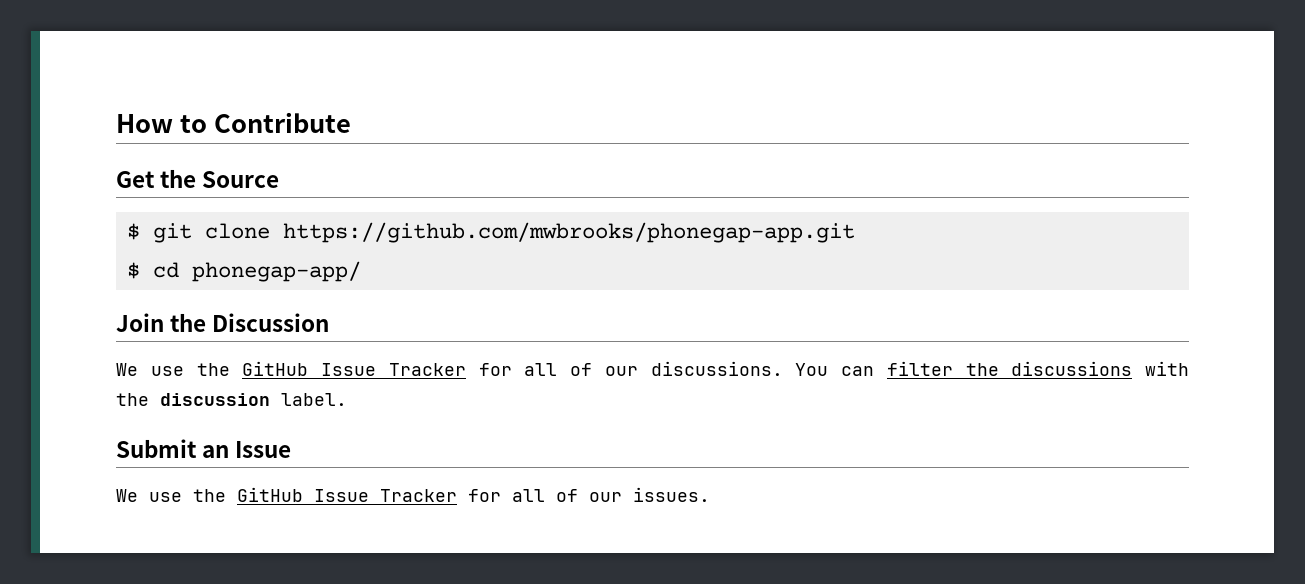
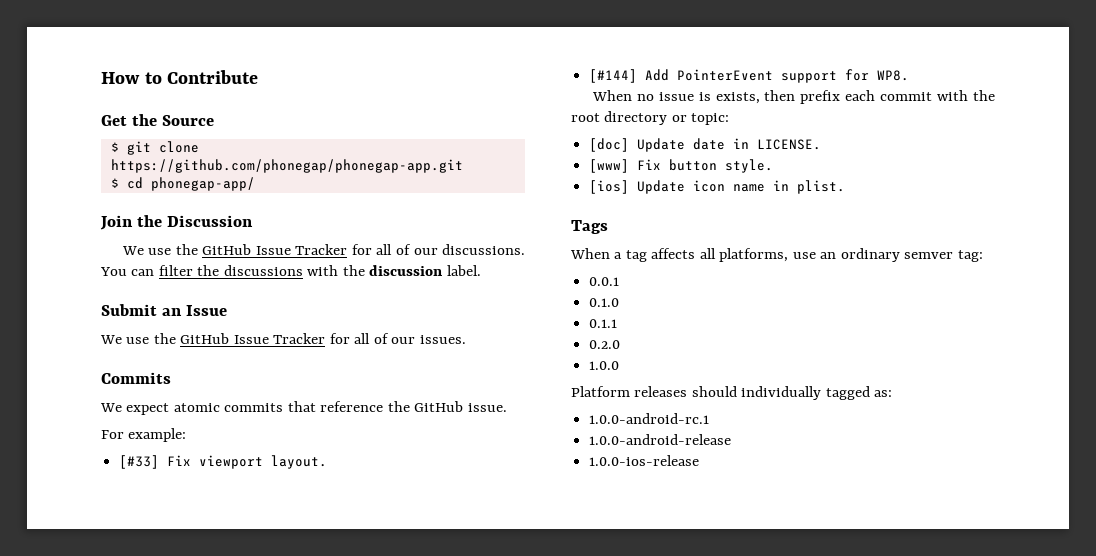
[282,222,855,243] https://github.com/mwbrooks/phonegap-app.git -> [110,159,463,173] https://github.com/phonegap/phonegap-app.git
(710, 494) none -> [101,372,171,384] [100,401,507,415] [101,428,187,442] [119,455,328,469] [589,69,910,83] [591,90,995,104] [571,111,730,125] [589,138,822,152] [589,159,774,173] [589,180,846,194] [571,220,608,234] [570,248,983,262] [589,277,620,286] [589,298,620,307] [589,319,618,328] [589,340,621,349] [589,361,620,370] [571,386,893,400] [589,413,710,424] [589,434,732,445] [589,455,700,466] // Commits // We expect atomic commits that reference the GitHub issue. // For example: // [#33] Fix viewport layout. // [#144] Add PointerEvent support for WP8. // When no issue is exists, then prefix each commit with the root directory or topic: // [doc] Update date in LICENSE. // [www] Fix button style. // [ios] Update icon name in plist. // Tags // When a tag affects all platforms, use an ordinary semver tag: // 0.0.1 // 0.1.0 // 0.1.1 // 0.2.0 // 1.0.0 // Platform releases should individually tagged as: // 1.0.0-android-rc.1 // 1.0.0-android-release // 1.0.0-ios-release

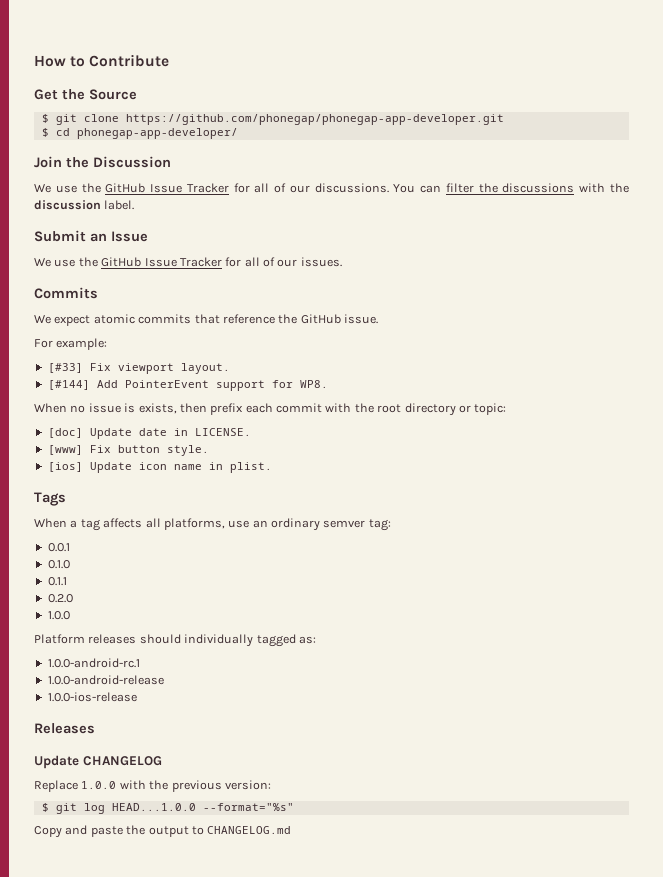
[110,159,463,173] https://github.com/phonegap/phonegap-app.git -> [125,114,504,125] https://github.com/phonegap/phonegap-app-developer.git
[150,177,255,191] phonegap-app/ -> [76,128,238,139] phonegap-app-developer/
(700, 460) none -> [34,723,95,734] [34,755,162,769] [34,780,271,792] [41,803,294,814] [34,825,292,838] // Releases // Update CHANGELOG // Replace 1.0.0 with the previous version: // $ git log HEAD...1.0.0 --format="%s" // Copy and paste the output to CHANGELOG.md

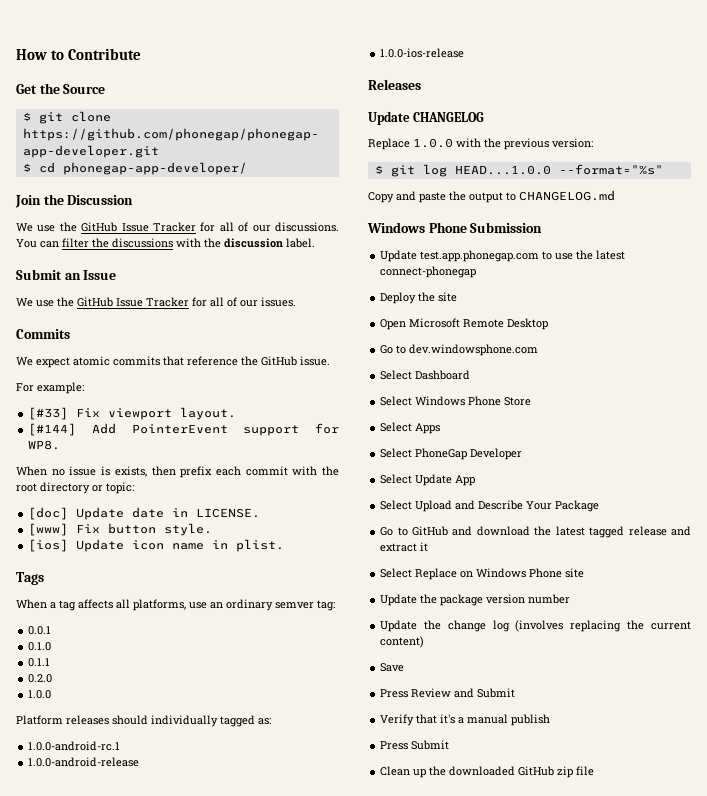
(292, 830) none -> [367,222,543,233] [380,250,626,262] [380,266,477,278] [380,292,458,304] [380,318,549,330] [380,344,539,356] [380,370,471,380] [380,396,532,406] [380,422,441,434] [380,448,523,460] [380,474,476,486] [380,500,600,512] [380,526,691,538] [380,542,429,552] [380,568,585,580] [380,594,571,606] [380,620,691,632] [380,636,425,648] [380,663,405,672] [380,688,516,698] [380,714,551,726] [380,740,450,750] [380,766,595,778] // Windows Phone Submission // Update test.app.phonegap.com to use the latest connect-phonegap // Deploy the site // Open Microsoft Remote Desktop // Go to dev.windowsphone.com // Select Dashboard // Select Windows Phone Store // Select Apps // Select PhoneGap Developer // Select Update App // Select Upload and Describe Your Package // Go to GitHub and download the latest tagged release and extract it // Select Replace on Windows Phone site // Update the package version number // Update the change log (involves replacing the current content) // Save // Press Review and Submit // Verify that it's a manual publish // Press Submit // Clean up the downloaded GitHub zip file

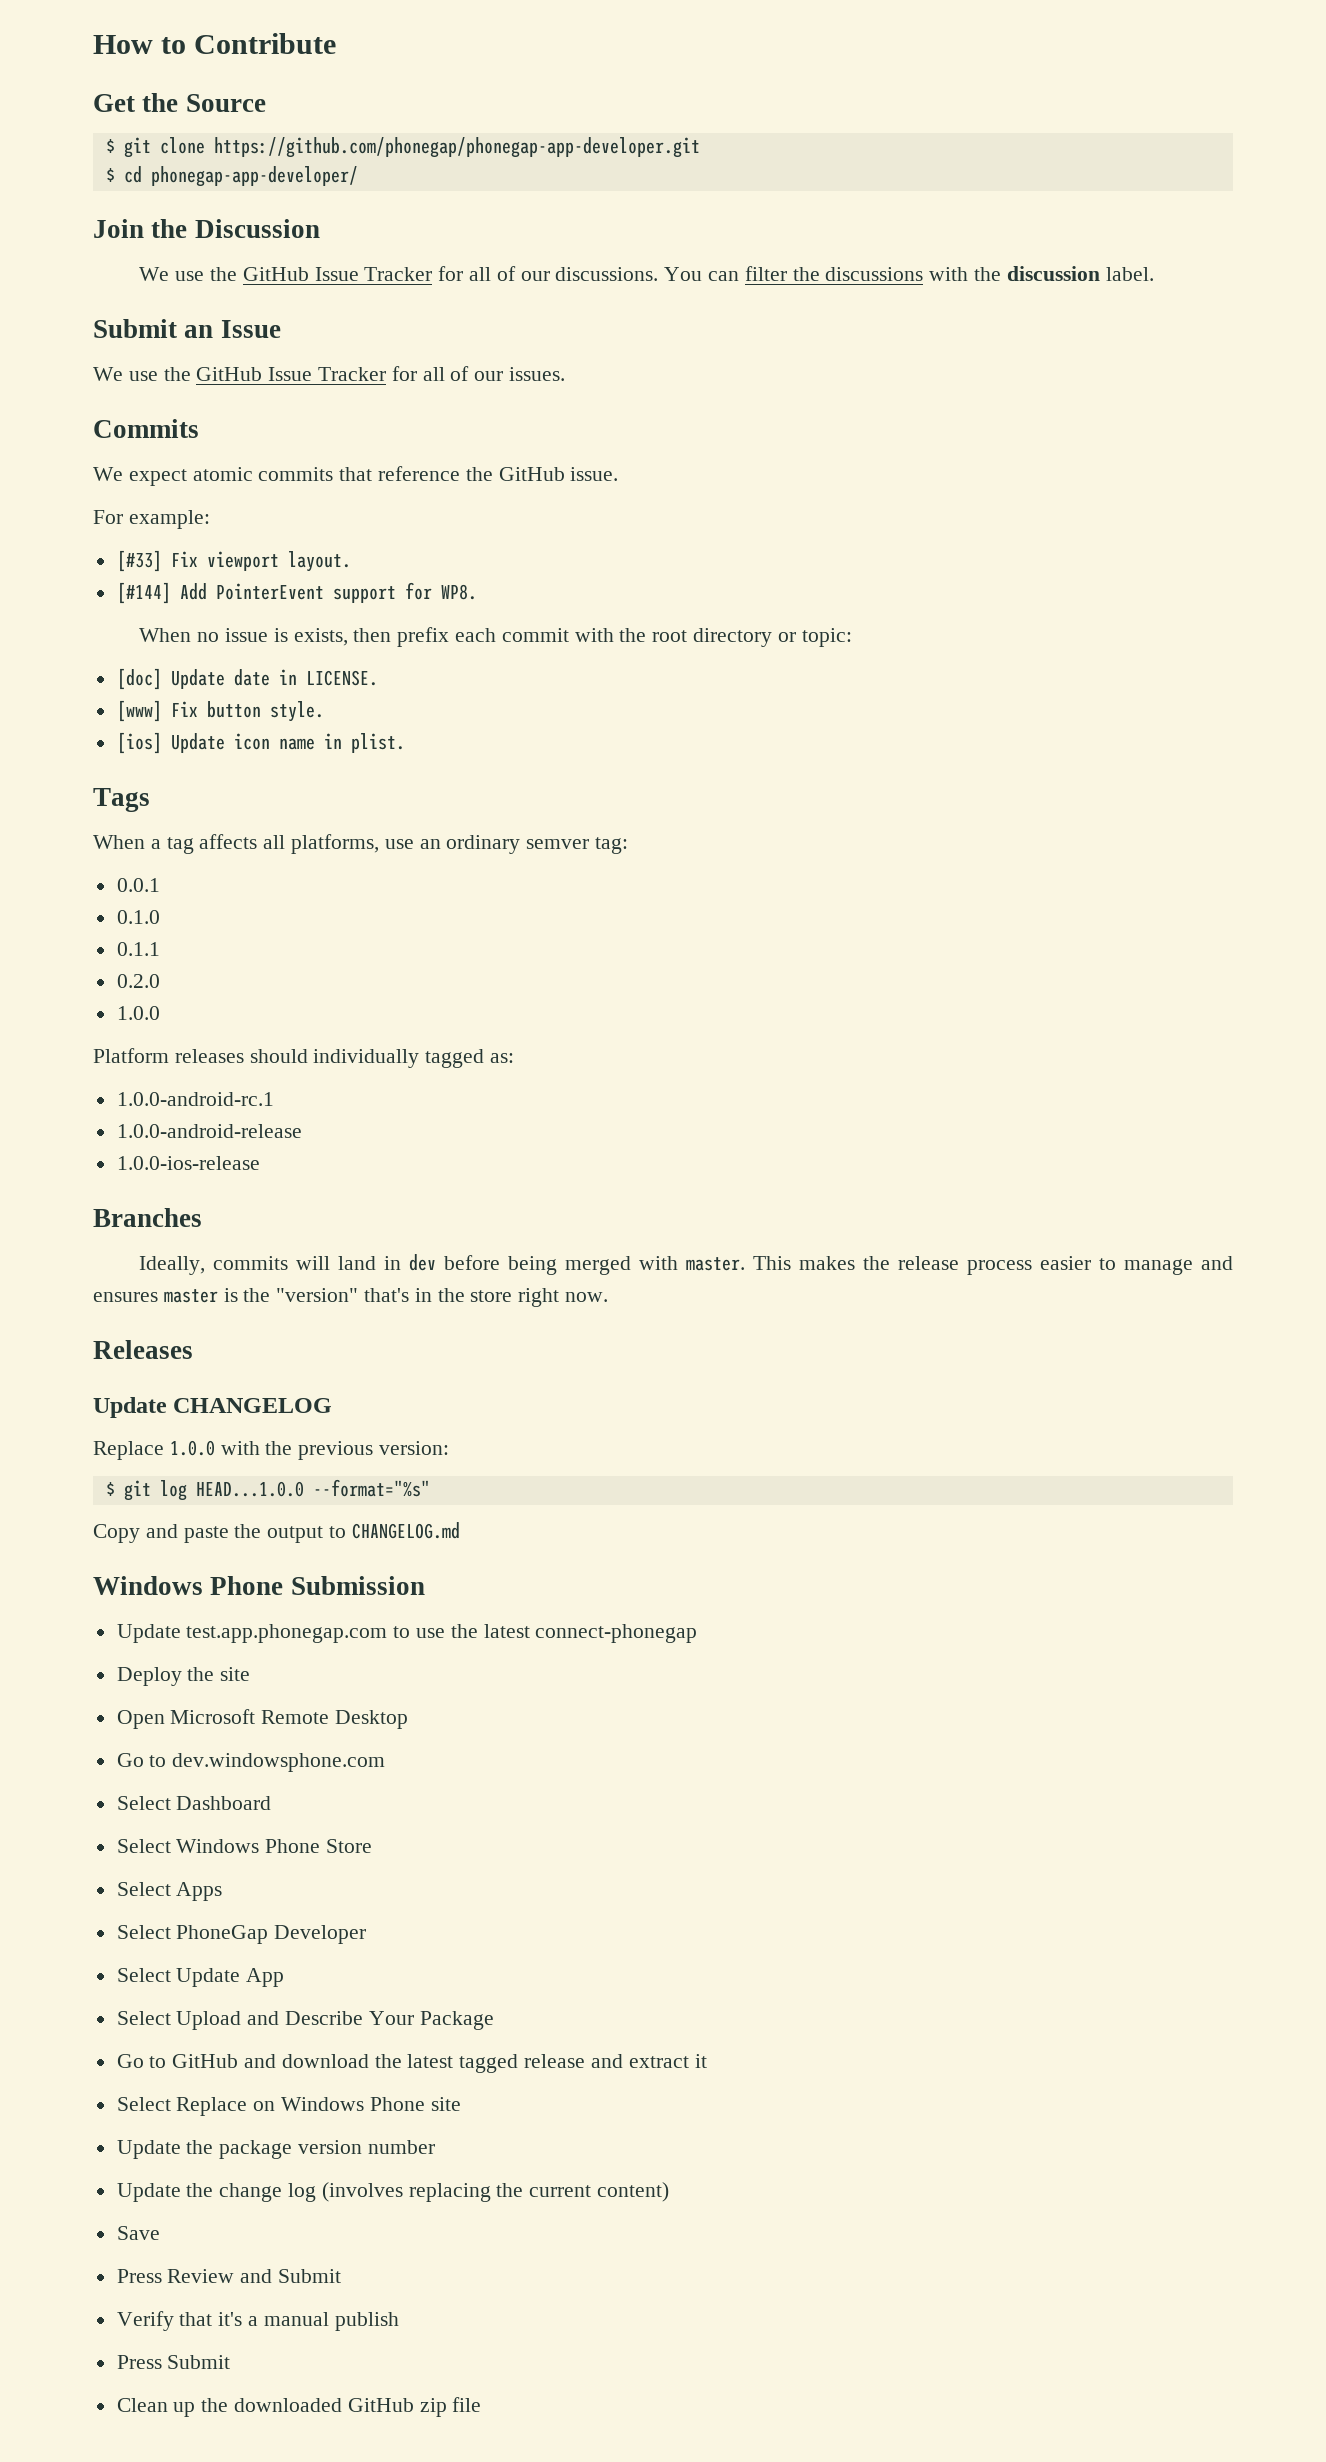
(465, 53) none -> [93,1208,202,1227] [139,1254,1233,1275] [93,1288,609,1307] // Branches // Ideally, commits will land in dev before being merged with master. This makes the release process easier to manage and ensures master is the "version" that's in the store right now.

